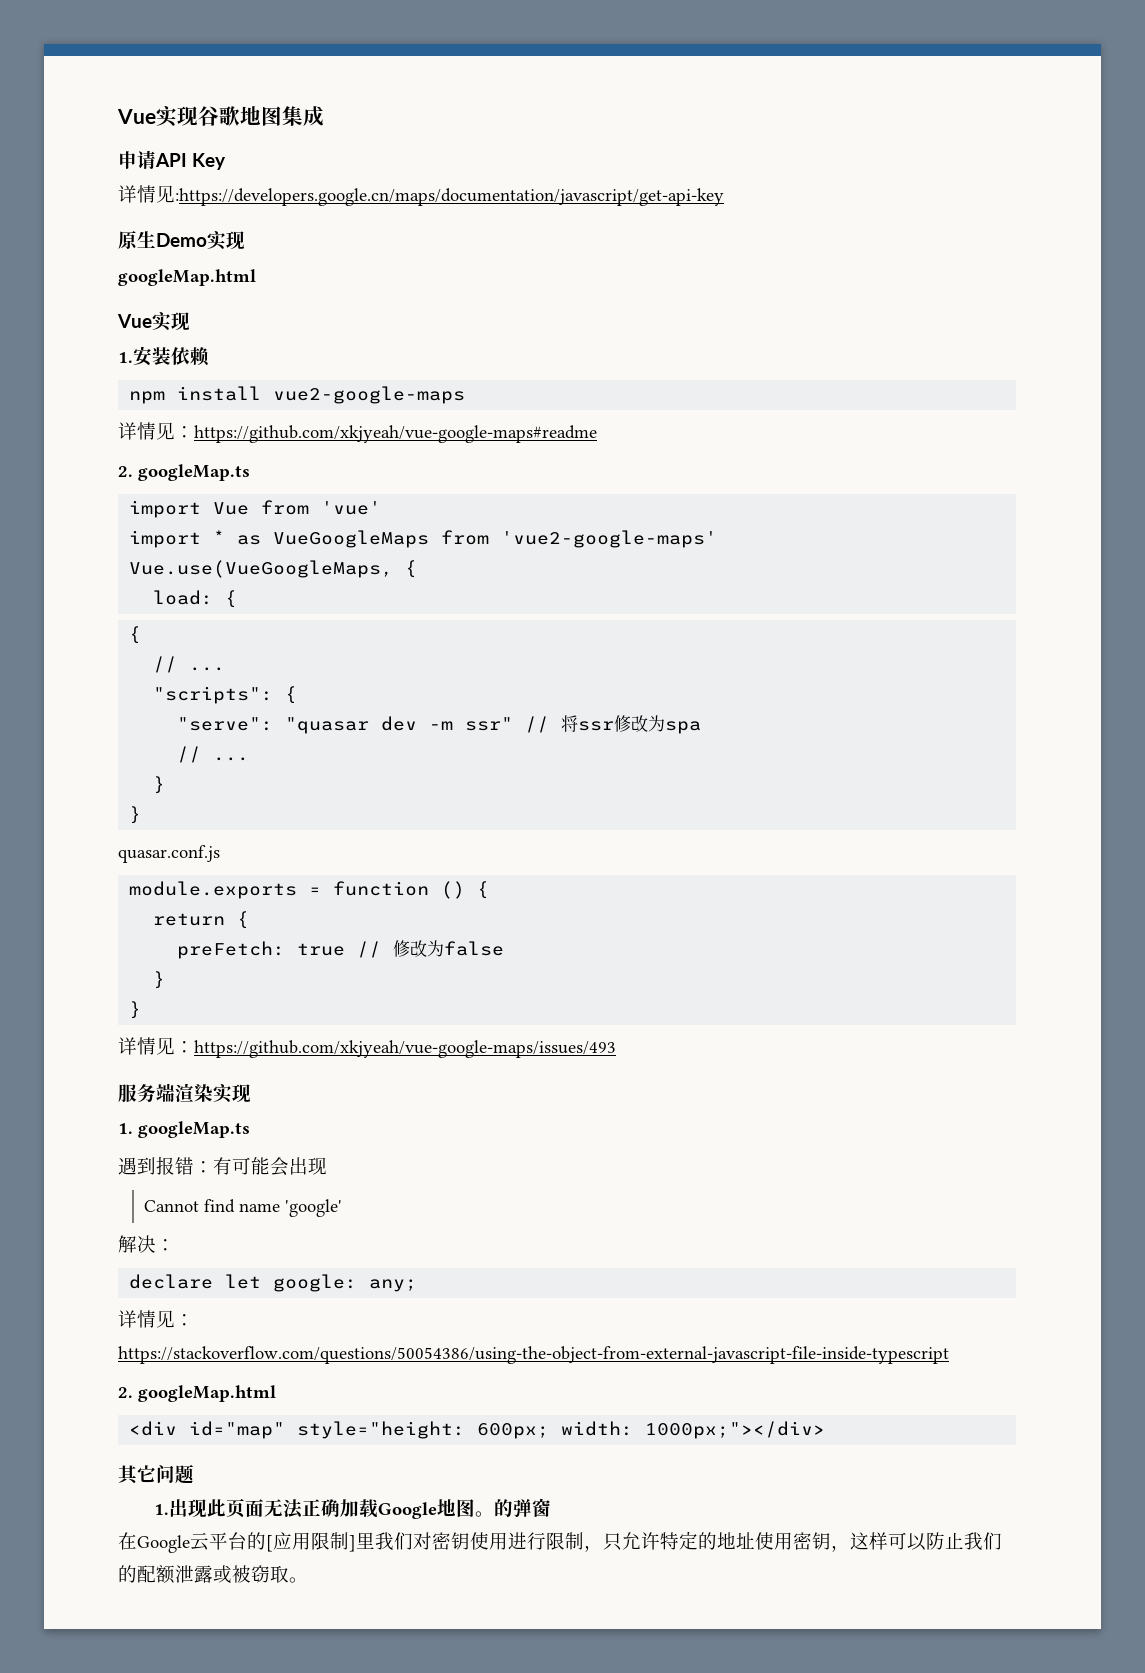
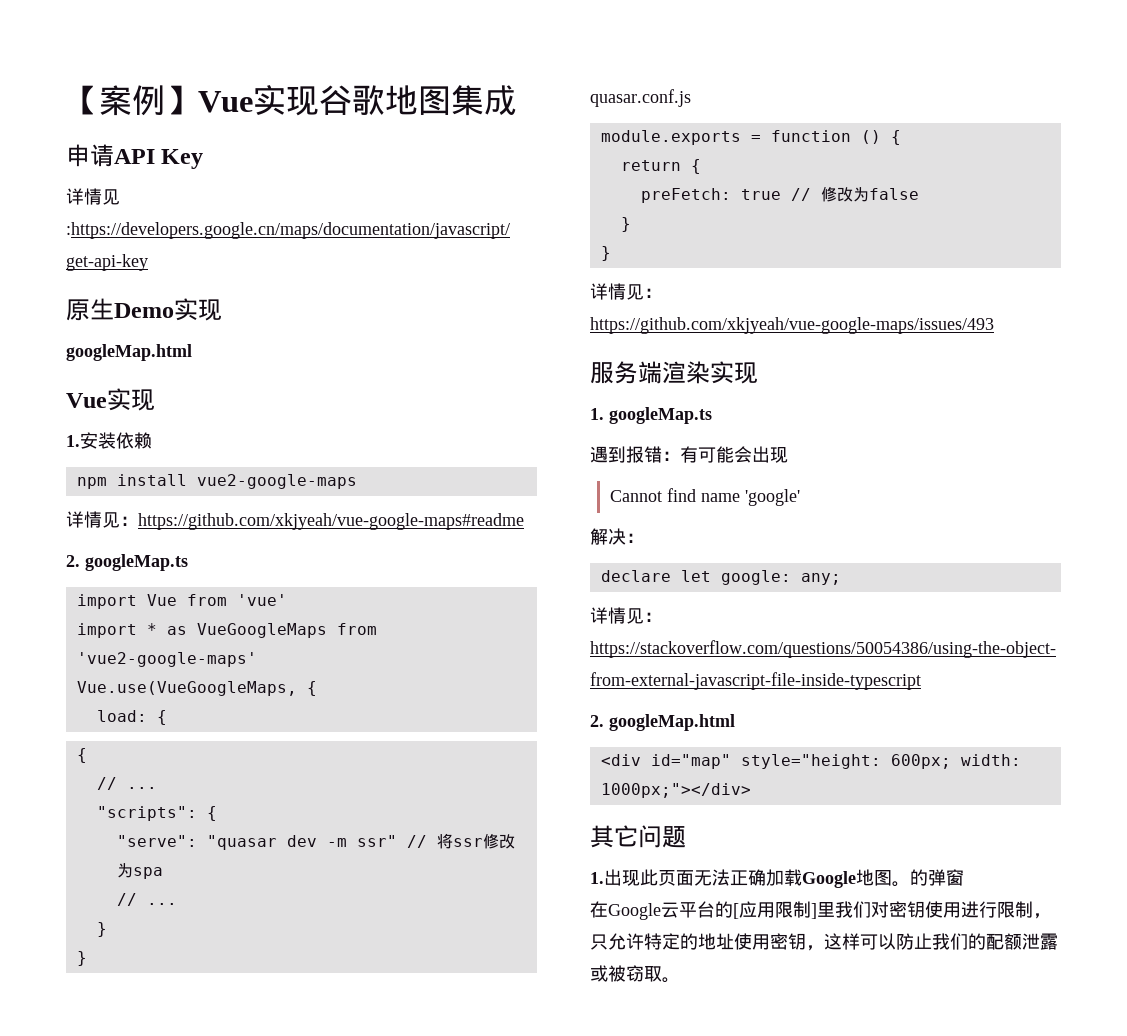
(117, 116) none -> [66,85,198,116] 【案例】

